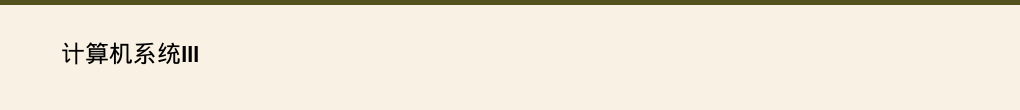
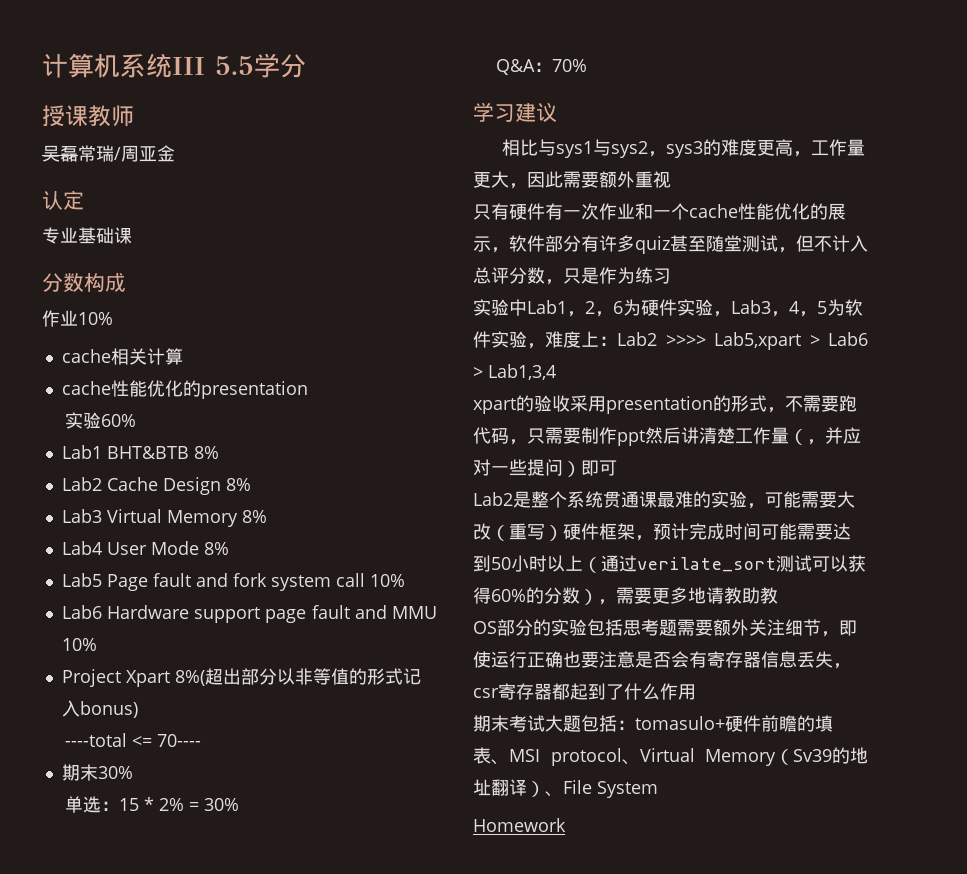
(199, 54) none -> [215,53,306,78] [42,105,134,127] [42,145,175,162] [42,190,84,211] [42,227,132,244] [42,273,126,292] [42,310,113,327] [61,348,183,365] [61,380,308,399] [65,412,137,429] [61,445,219,459] [61,477,251,495] [61,509,267,527] [61,541,229,555] [61,573,405,591] [61,605,437,623] [61,638,97,651] [61,668,421,687] [61,700,138,718] [65,733,202,747] [61,764,133,781] [65,796,240,813] [496,59,588,75] [473,102,557,122] [502,139,866,158] [473,171,671,189] [473,203,846,220] [473,235,868,254] [473,267,671,285] [473,299,863,317] [473,331,868,350] [473,364,556,380] [473,395,857,414] [473,427,861,446] [473,459,617,477] [473,491,855,509] [473,523,851,541] [473,555,866,573] [473,587,778,605] [473,619,857,637] [473,651,851,669] [473,683,696,700] [473,715,833,732] [473,747,868,766] [473,779,658,798] [473,818,566,832] 5.5学分 // 授课教师 // 吴磊常瑞/周亚金 // 认定 // 专业基础课 // 分数构成 // 作业10% // cache相关计算 // cache性能优化的presentation // 实验60% // Lab1 BHT&BTB 8% // Lab2 Cache Design 8% // Lab3 Virtual Memory 8% // Lab4 User Mode 8% // Lab5 Page fault and fork system call 10% // Lab6 Hardware support page fault and MMU 10% // Project Xpart 8%(超出部分以非等值的形式记入bonus) // ----total <= 70---- // 期末30% // 单选：15 * 2% = 30% // Q&A：70% // 学习建议 // 相比与sys1与sys2，sys3的难度更高，工作量更大，因此需要额外重视 // 只有硬件有一次作业和一个cache性能优化的展示，软件部分有许多quiz甚至随堂测试，但不计入总评分数，只是作为练习 // 实验中Lab1，2，6为硬件实验，Lab3，4，5为软件实验，难度上：Lab2 >>>> Lab5,xpart > Lab6 > Lab1,3,4 // xpart的验收采用presentation的形式，不需要跑代码，只需要制作ppt然后讲清楚工作量（，并应对一些提问）即可 // Lab2是整个系统贯通课最难的实验，可能需要大改（重写）硬件框架，预计完成时间可能需要达到50小时以上（通过verilate_sort测试可以获得60%的分数），需要更多地请教助教 // OS部分的实验包括思考题需要额外关注细节，即使运行正确也要注意是否会有寄存器信息丢失，csr寄存器都起到了什么作用 // 期末考试大题包括：tomasulo+硬件前瞻的填表、MSI protocol、Virtual Memory（Sv39的地址翻译）、File System // Homework

